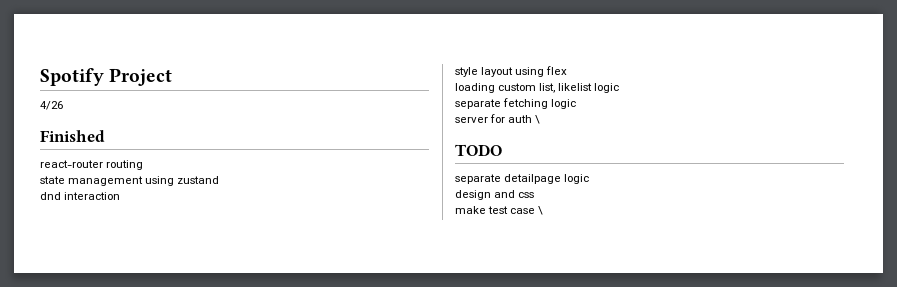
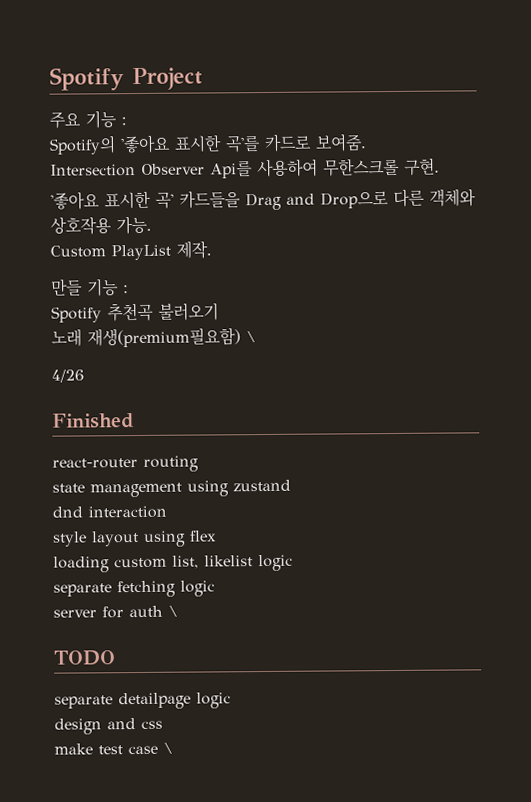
(173, 77) none -> [49,110,127,129] [49,133,367,155] [50,157,440,179] [50,188,476,211] [50,215,152,235] [50,240,212,261] [51,278,129,297] [51,302,219,323] [51,327,256,348] // 주요 기능 : // Spotify의 '좋아요 표시한 곡'를 카드로 보여줌. // Intersection Observer Api를 사용하여 무한스크롤 구현. // '좋아요 표시한 곡' 카드들을 Drag and Drop으로 다른 객체와 상호작용 가능. // Custom PlayList 제작. // 만들 기능 : // Spotify 추천곡 불러오기 // 노래 재생(premium필요함) \

